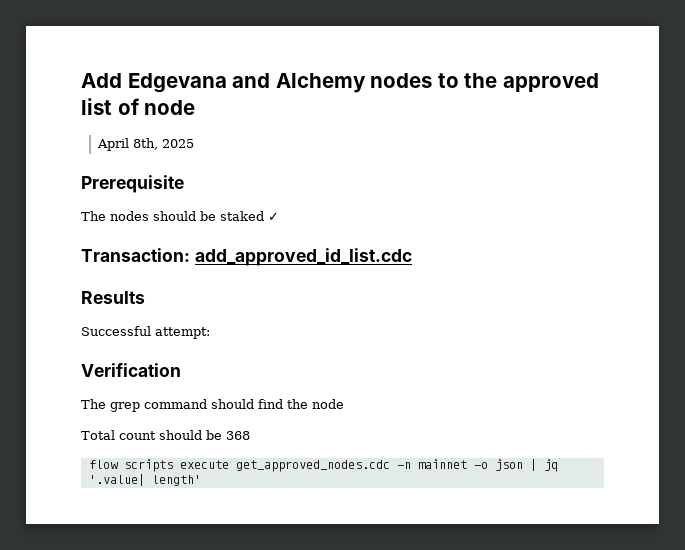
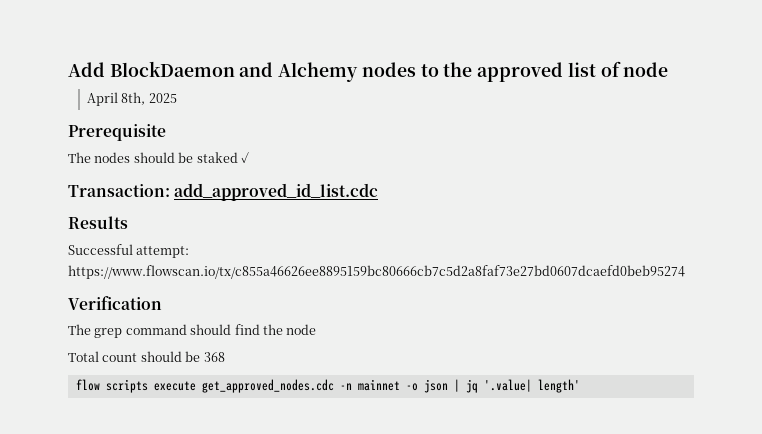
[127,73,227,93] Edgevana -> [109,61,235,77] BlockDaemon
(210, 333) none -> [68,265,685,279] https://www.flowscan.io/tx/c855a46626ee8895159bc80666cb7c5d2a8faf73e27bd0607dcaefd0beb95274

